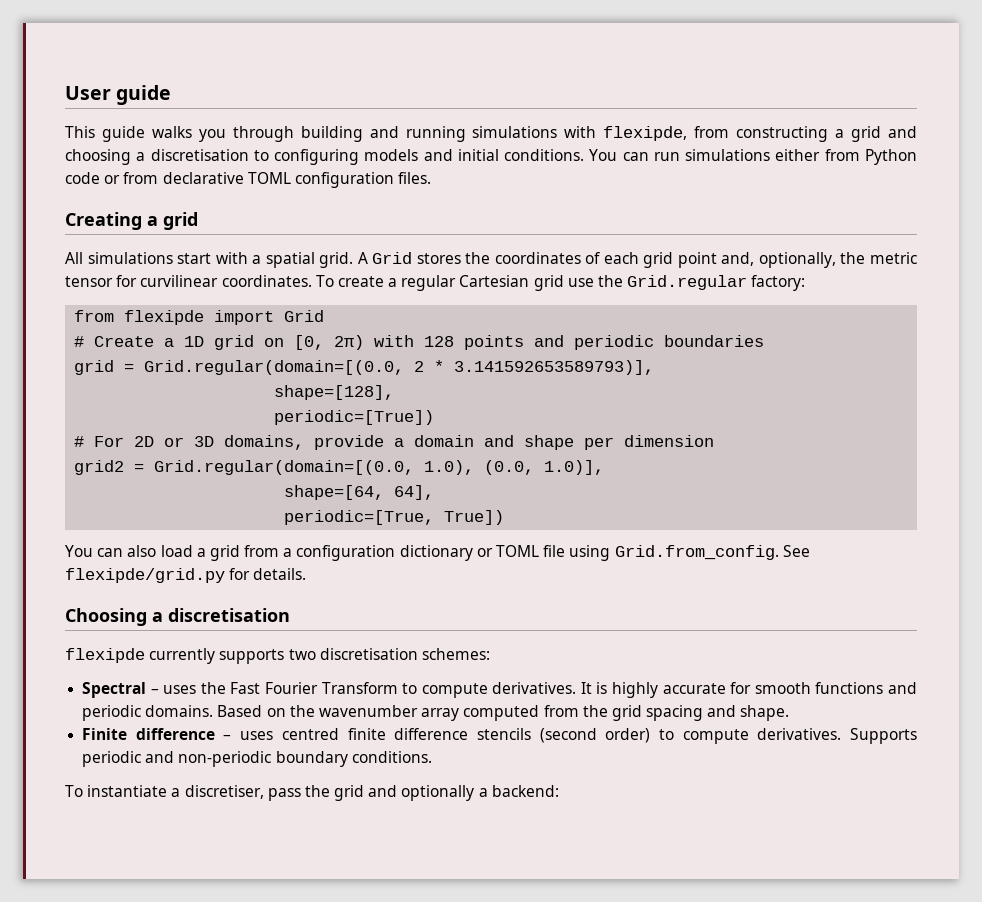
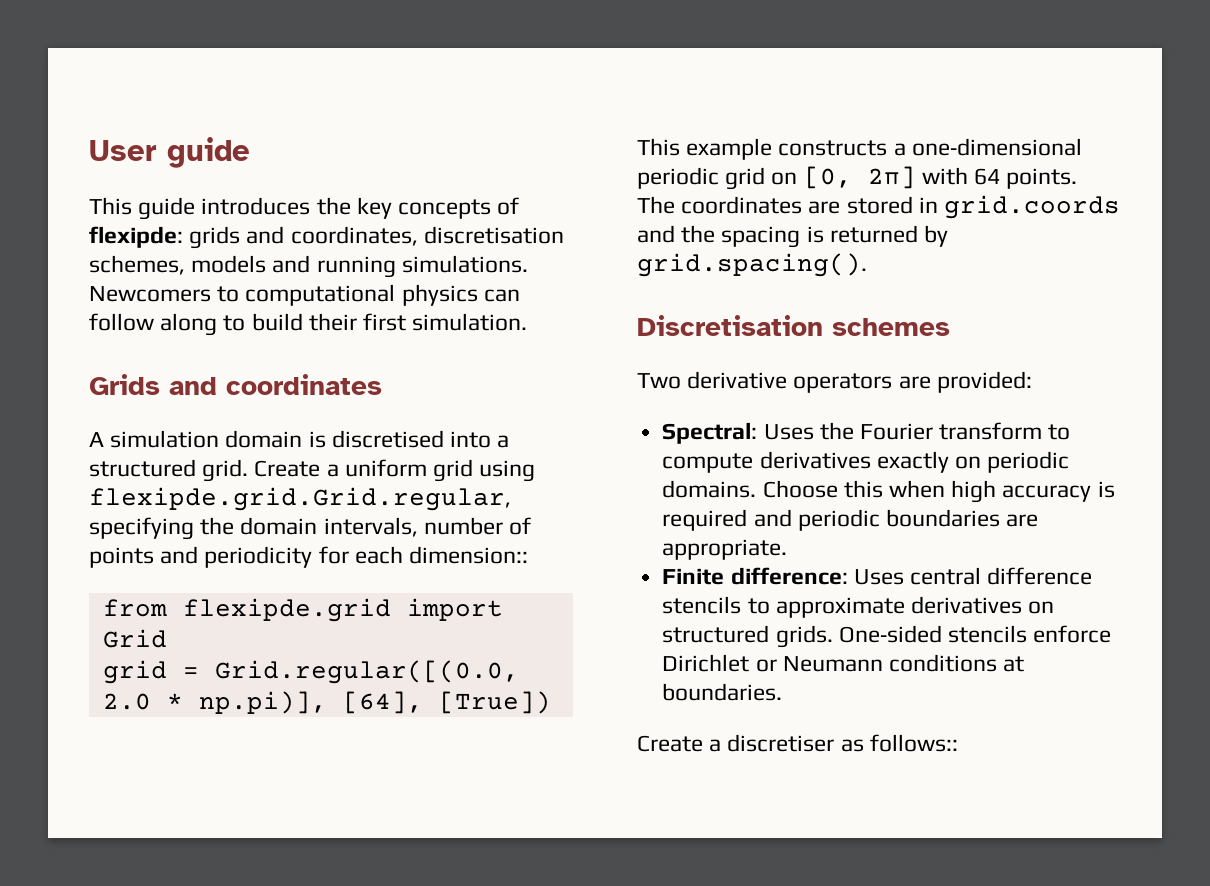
[151,126,917,142] [65,149,917,165] [65,172,432,188] [65,212,198,230] [65,252,917,268] [65,275,806,291] [74,310,205,325] walks you through building and running simulations with flexipde, from constructing a grid and choosing a discretisation to configuring models and initial conditions. You can run simulations either from Python code or from declarative TOML configuration files. // Creating a grid // All simulations start with a spatial grid. A Grid stores the coordinates of each grid point and, optionally, the metric tensor for curvilinear coordinates. To create a regular Cartesian grid use the Grid.regular factory: // from flexipde -> [201,197,520,219] [89,226,564,249] [89,255,528,278] [89,284,520,306] [89,313,528,336] [89,374,382,395] [89,430,510,448] [89,459,536,482] [89,487,511,511] [89,517,532,540] [89,546,529,568] [102,598,391,622] introduces the key concepts of flexipde: grids and coordinates, discretisation schemes, models and running simulations. Newcomers to computational physics can follow along to build their first simulation. // Grids and coordinates // A simulation domain is discretised into a structured grid. Create a uniform grid using flexipde.grid.Grid.regular, specifying the domain intervals, number of points and periodicity for each dimension:: // from flexipde.grid
[74,335,765,350] [74,360,655,375] [274,385,395,400] [274,410,435,425] [74,435,715,450] [74,460,605,475] [284,485,435,500] [284,510,505,525] [65,545,810,561] [65,568,307,583] [65,608,290,626] [65,648,490,664] [82,682,918,698] [82,705,790,721] [82,728,917,744] [82,751,432,767] [65,785,559,801] # Create a 1D grid on [0, 2π) with 128 points and periodic boundaries // grid = Grid.regular(domain=[(0.0, 2 * 3.141592653589793)], // shape=[128], // periodic=[True]) // # For 2D or 3D domains, provide a domain and shape per dimension // grid2 = Grid.regular(domain=[(0.0, 1.0), (0.0, 1.0)], // shape=[64, 64], // periodic=[True, True]) // You can also load a grid from a configuration dictionary or TOML file using Grid.from_config. See flexipde/grid.py for details. // Choosing a discretisation // flexipde currently supports two discretisation schemes: // Spectral – uses the Fast Fourier Transform to compute derivatives. It is highly accurate for smooth functions and periodic domains. Based on the wavenumber array computed from the grid spacing and shape. // Finite difference – uses centred finite difference stencils (second order) to compute derivatives. Supports periodic and non‑periodic boundary conditions. // To instantiate a discretiser, pass the grid and optionally a backend: -> [102,660,519,684] [102,691,551,714] [637,138,1082,160] [637,166,1078,190] [637,195,1121,219] [637,225,949,248] [637,253,867,277] [637,315,950,336] [637,371,1032,393] [662,422,1071,444] [662,451,1070,473] [662,480,1115,503] [662,509,1039,531] [662,539,788,560] [662,567,1093,585] [662,596,1055,618] [662,625,1112,648] [662,654,1025,672] [662,683,783,701] [637,734,958,752] grid = Grid.regular([(0.0, 2.0 * np.pi)], [64], [True]) // This example constructs a one‑dimensional periodic grid on [0, 2π] with 64 points. The coordinates are stored in grid.coords and the spacing is returned by grid.spacing(). // Discretisation schemes // Two derivative operators are provided: // Spectral: Uses the Fourier transform to compute derivatives exactly on periodic domains. Choose this when high accuracy is required and periodic boundaries are appropriate. // Finite difference: Uses central difference stencils to approximate derivatives on structured grids. One‑sided stencils enforce Dirichlet or Neumann conditions at boundaries. // Create a discretiser as follows::

